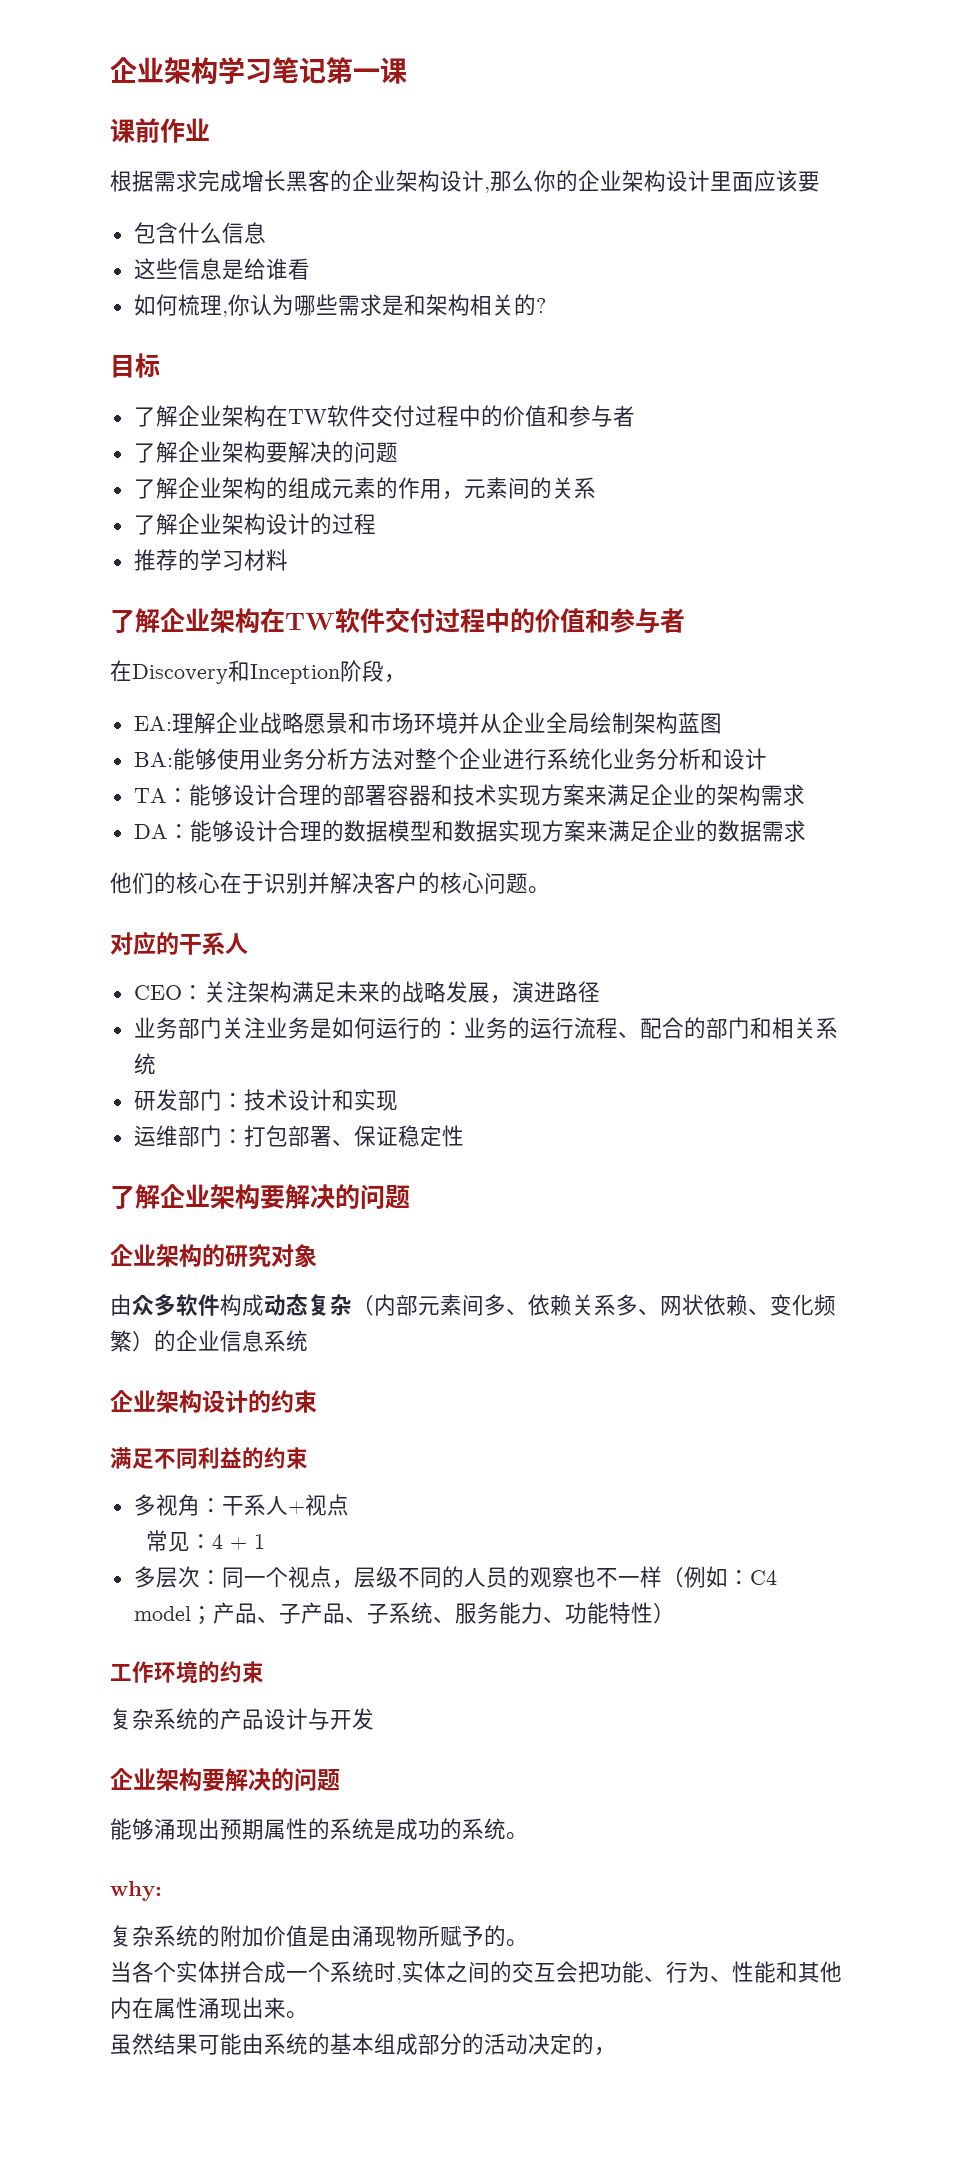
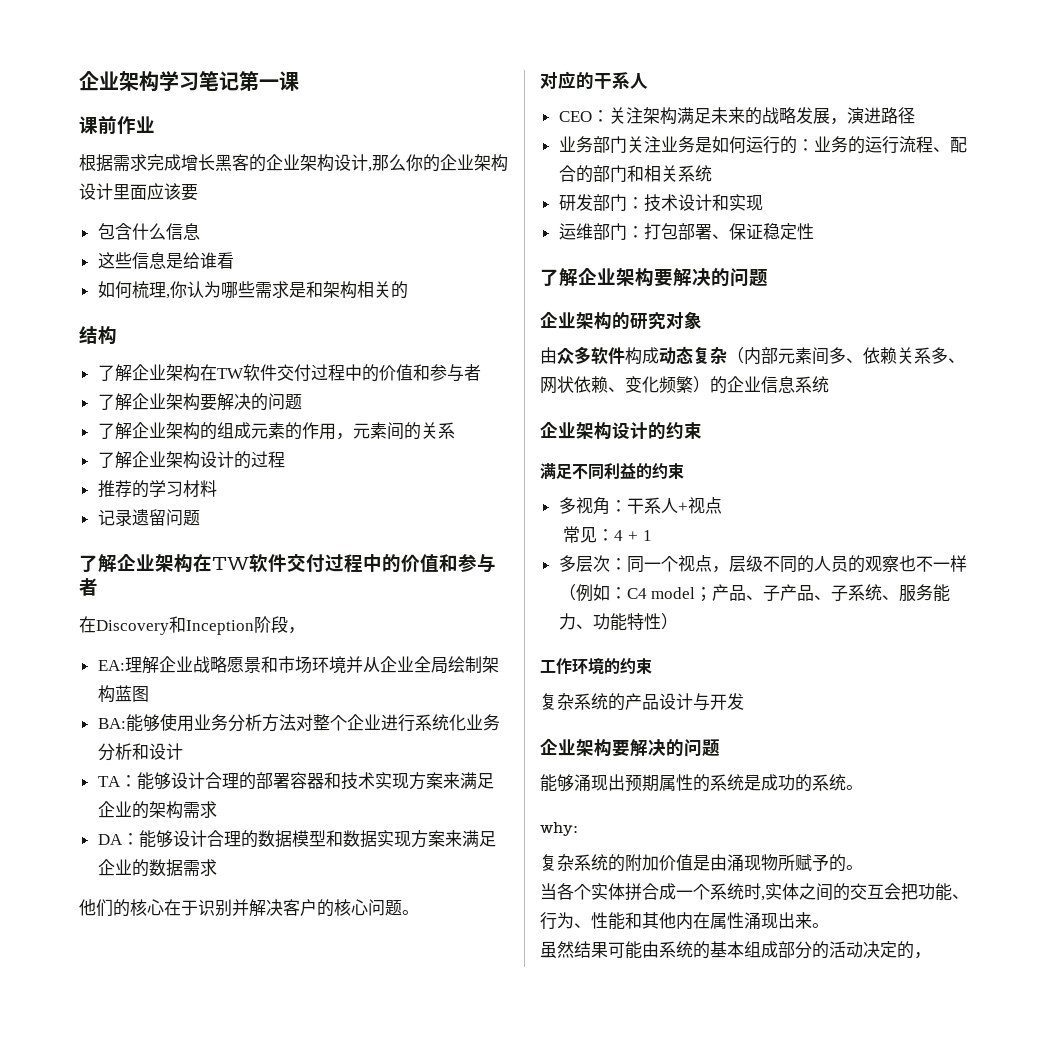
[535,298,546,313] [110,353,160,378] ? // 目标 -> [79,326,117,345] // 结构
(288, 560) none -> [97,509,200,526] // 记录遗留问题

